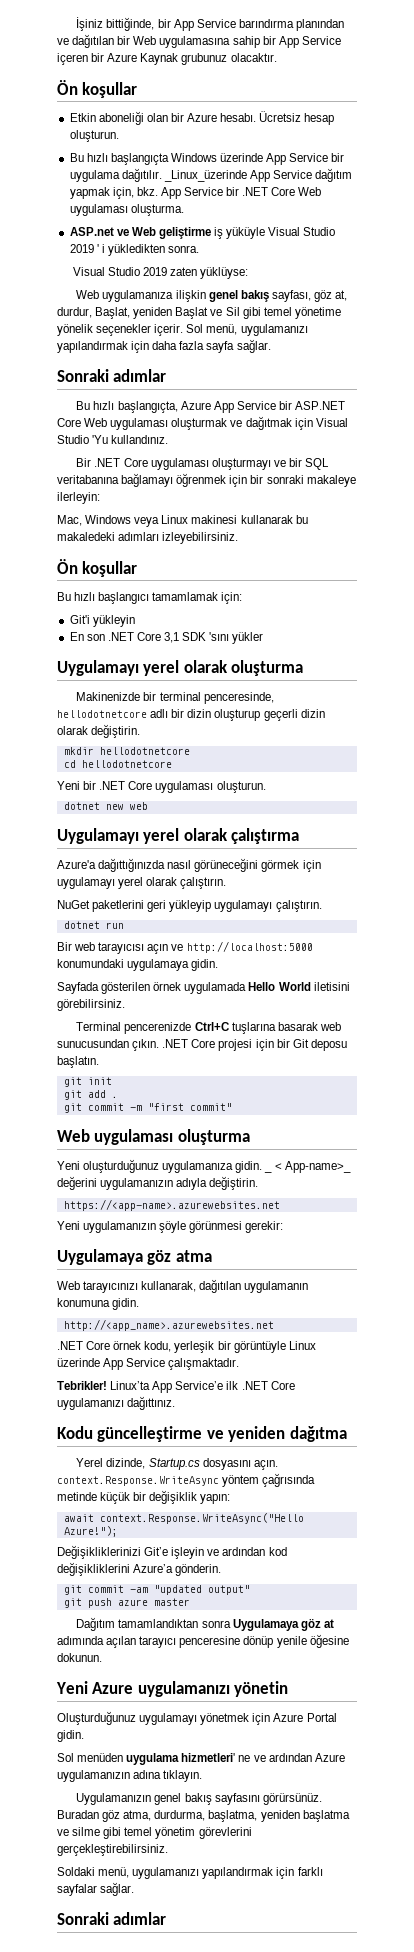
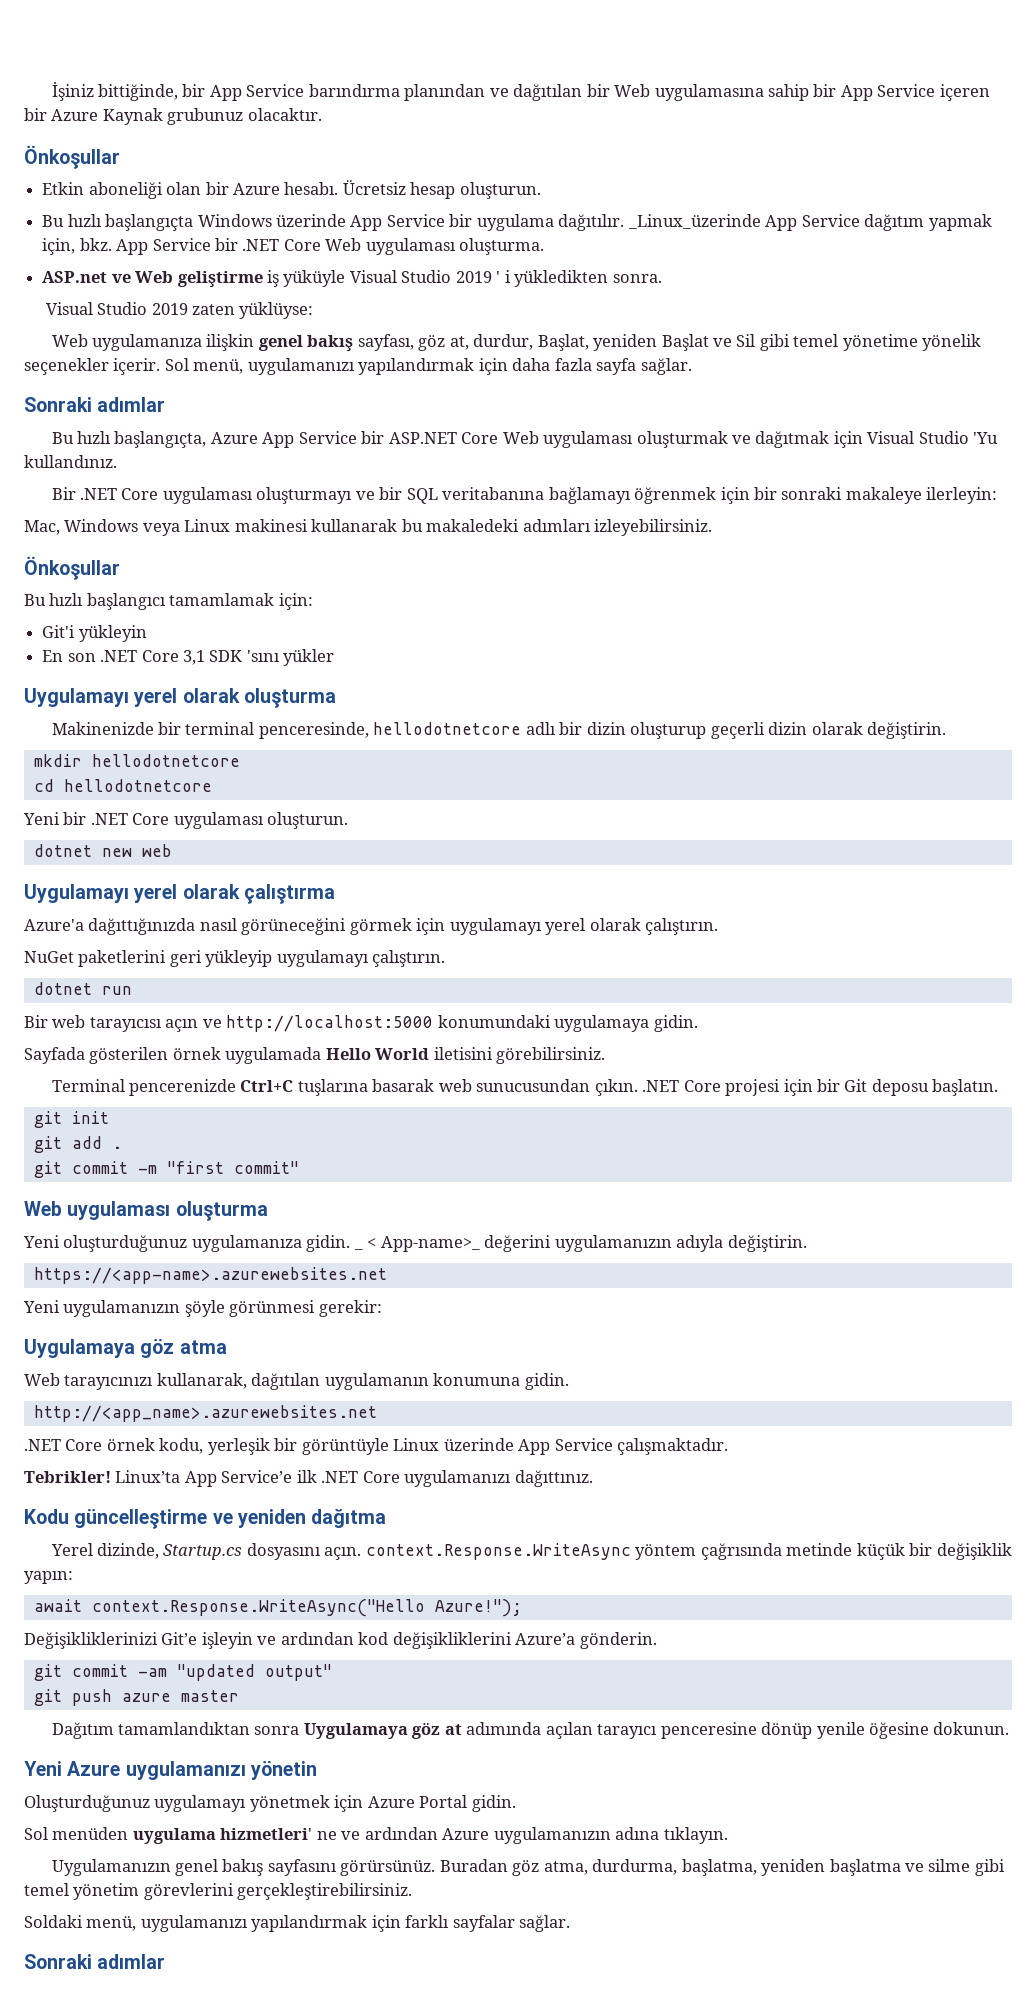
[57,80,138,98] Ön koşullar -> [24,145,120,169] Önkoşullar
[57,559,138,577] Ön koşullar -> [24,556,120,580] Önkoşullar

